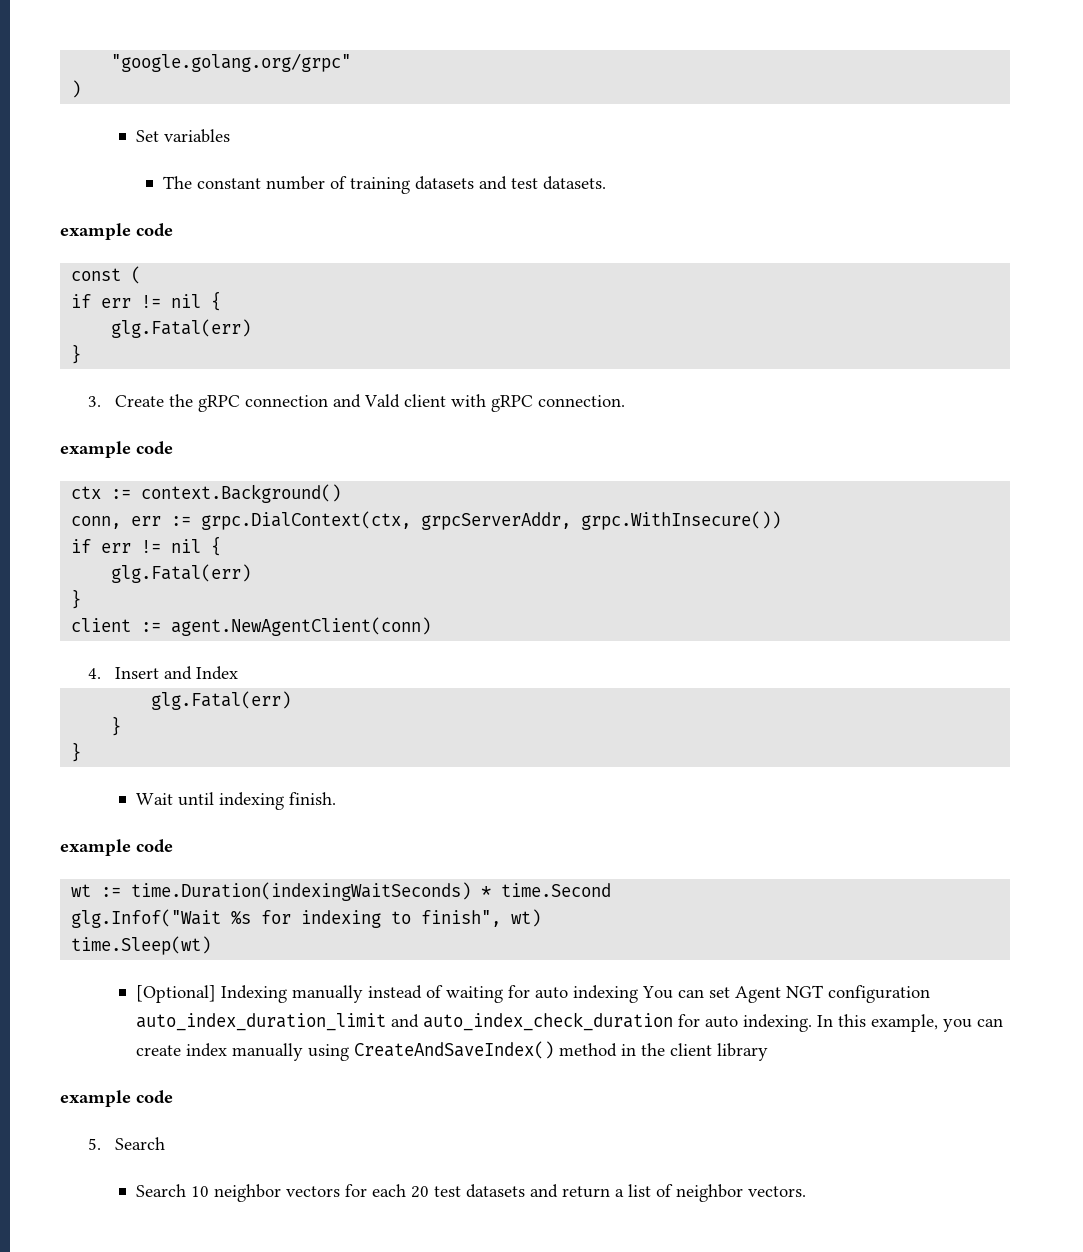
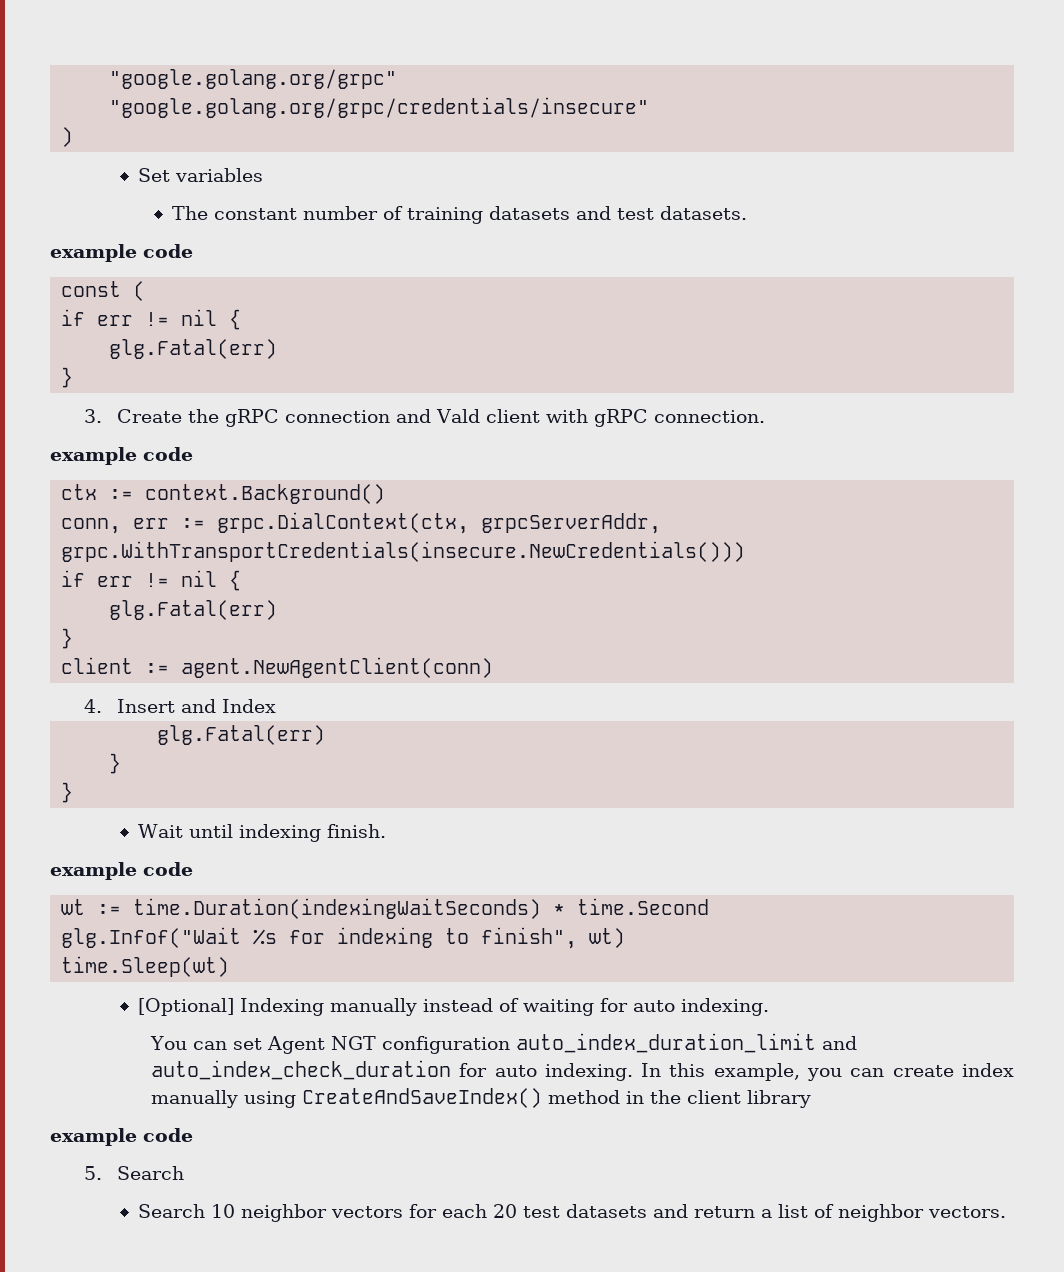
(352, 62) none -> [109,97,650,118] // "google.golang.org/grpc/credentials/insecure"
[581,511,782,530] grpc.WithInsecure()) -> [61,541,746,562] grpc.WithTransportCredentials(insecure.NewCredentials()))
[572,985,638,1003] indexing -> [681,998,770,1016] indexing. //

